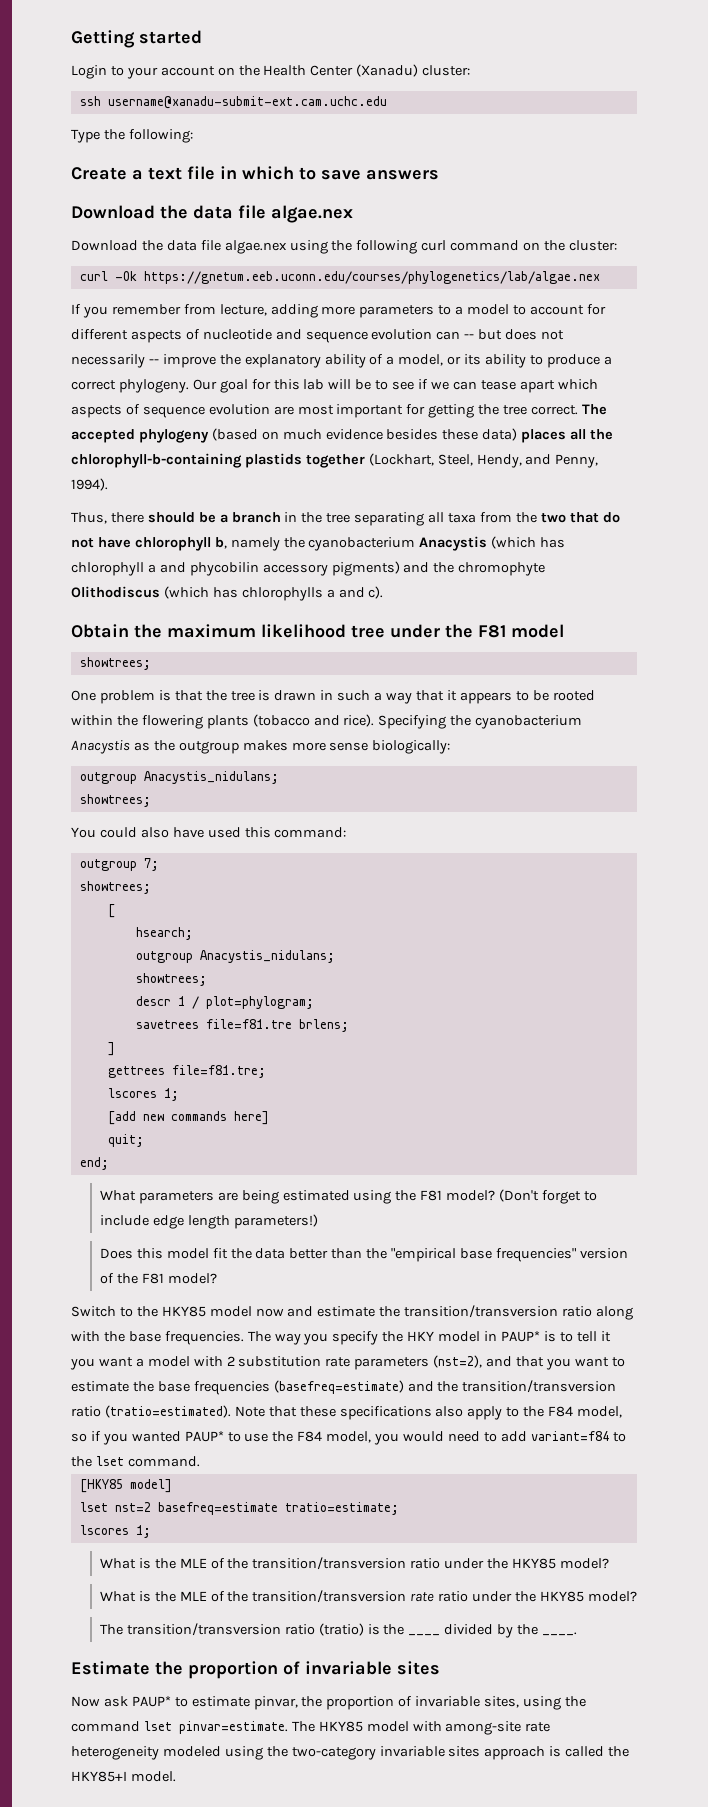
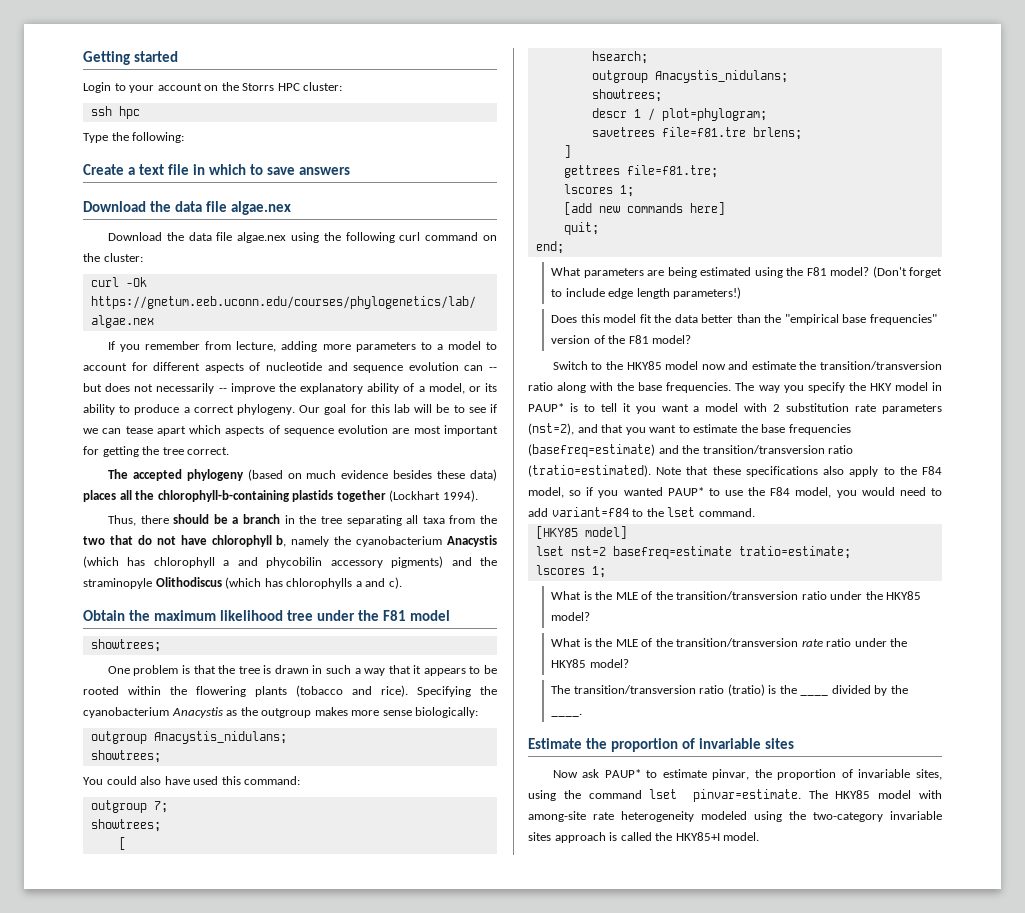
[263,64,419,77] Health Center (Xanadu) -> [242,83,300,91] Storrs HPC
[107,96,387,109] username@xanadu-submit-ext.cam.uchc.edu -> [118,106,140,119] hpc
(579, 410) none -> (230, 451) //
[368,453,599,468] (Lockhart, Steel, Hendy, and Penny, -> [389,490,441,502] (Lockhart
[458,562,546,576] chromophyte -> [83,578,152,589] straminopyle

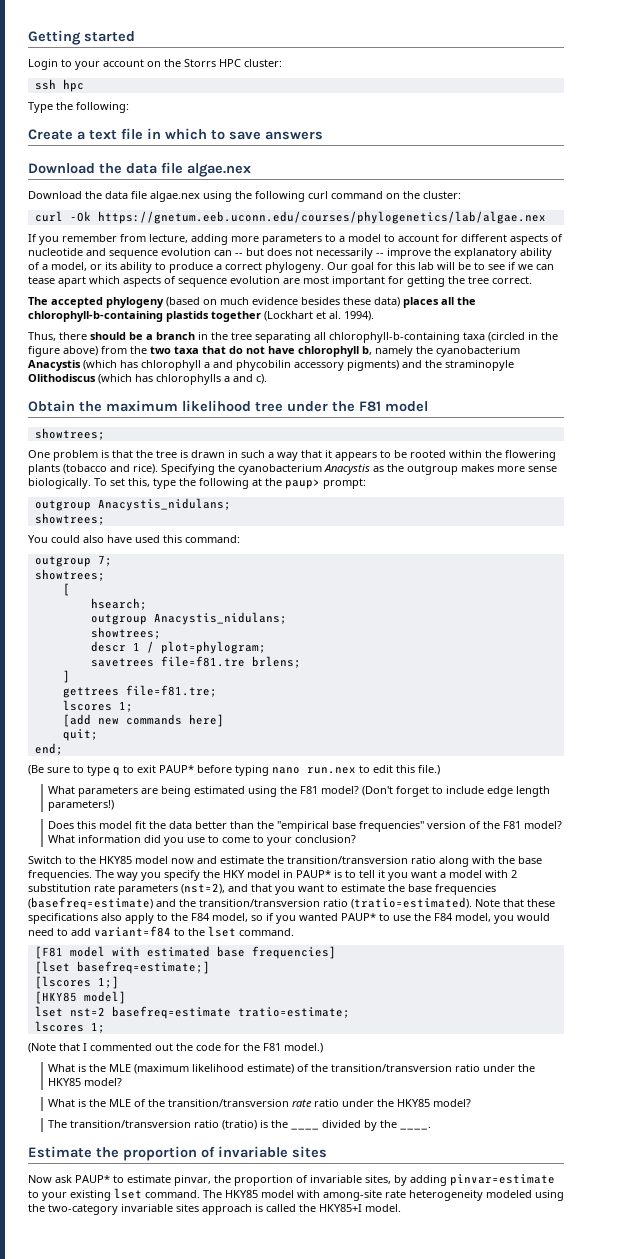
(441, 496) none -> [316,311,341,319] et al.
[422,516,445,524] taxa -> [329,332,558,343] [28,346,98,357] chlorophyll-b-containing taxa (circled in the figure above)
(105, 540) none -> [174,346,199,354] taxa
[415,707,479,718] biologically: -> [28,478,366,489] biologically. To set this, type the following at the paup> prompt:
(564, 247) none -> [28,765,440,776] // (Be sure to type q to exit PAUP* before typing nano run.nex to edit this file.)
(692, 339) none -> [48,835,357,846] What information did you use to come to your conclusion?
(755, 512) none -> [34,946,336,959] [34,961,210,974] [34,976,119,989] // [F81 model with estimated base frequencies] // [lset basefreq=estimate;] // [lscores 1;]
[551,591,638,600] // What is the MLE -> [28,1043,323,1053] [48,1064,295,1074] // (Note that I commented out the code for the F81 model.) // What is the MLE (maximum likelihood estimate)
[528,789,801,802] using the command lset pinvar=estimate. -> [394,1174,555,1186] [28,1188,200,1201] by adding pinvar=estimate to your existing lset command.

